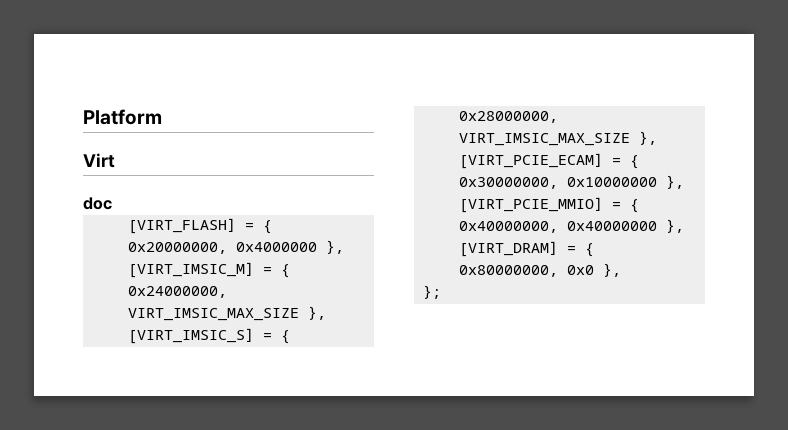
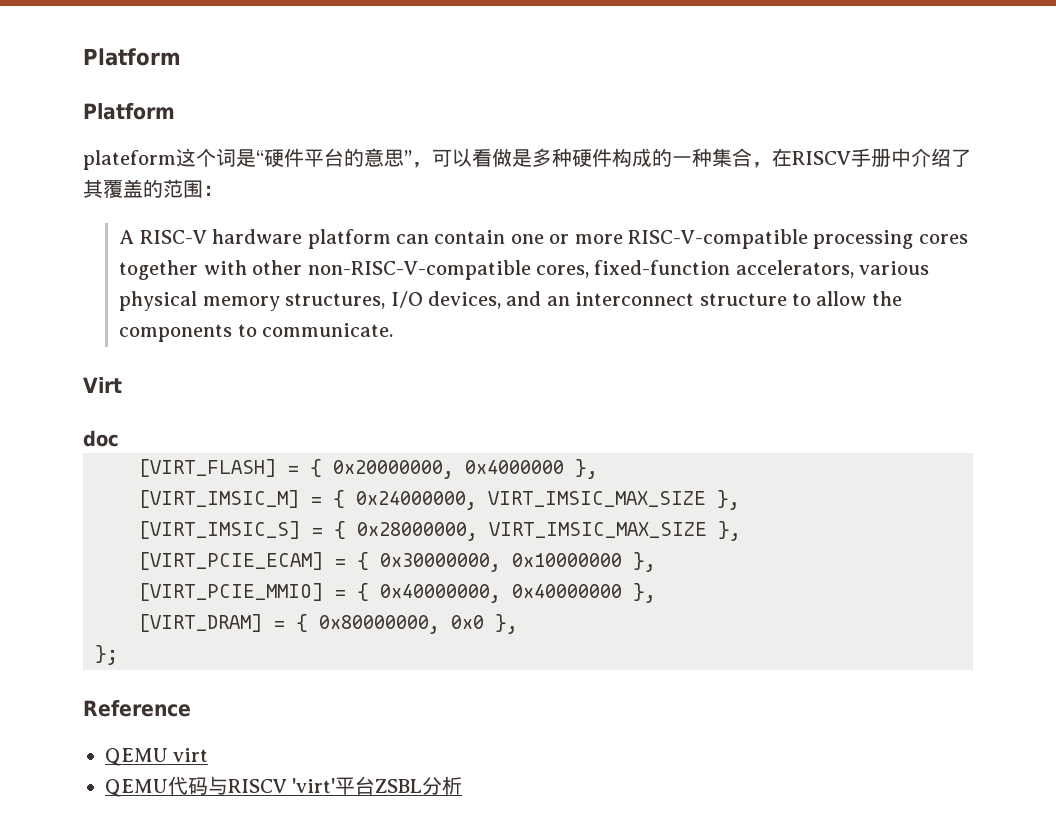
[83,109,162,125] Platform -> [83,48,181,66] [83,103,175,120] [83,148,971,170] [83,179,223,198] [119,229,968,249] [119,260,930,280] [119,291,902,311] [119,323,394,342] Platform // Platform // plateform这个词是“硬件平台的意思”，可以看做是多种硬件构成的一种集合，在RISCV手册中介绍了其覆盖的范围： // A RISC-V hardware platform can contain one or more RISC-V-compatible processing cores together with other non-RISC-V-compatible cores, fixed-function accelerators, various physical memory structures, I/O devices, and an interconnect structure to allow the components to communicate.
(441, 292) none -> [83,700,191,717] [105,748,209,766] [105,776,463,797] // Reference // QEMU virt // QEMU代码与RISCV 'virt'平台ZSBL分析

